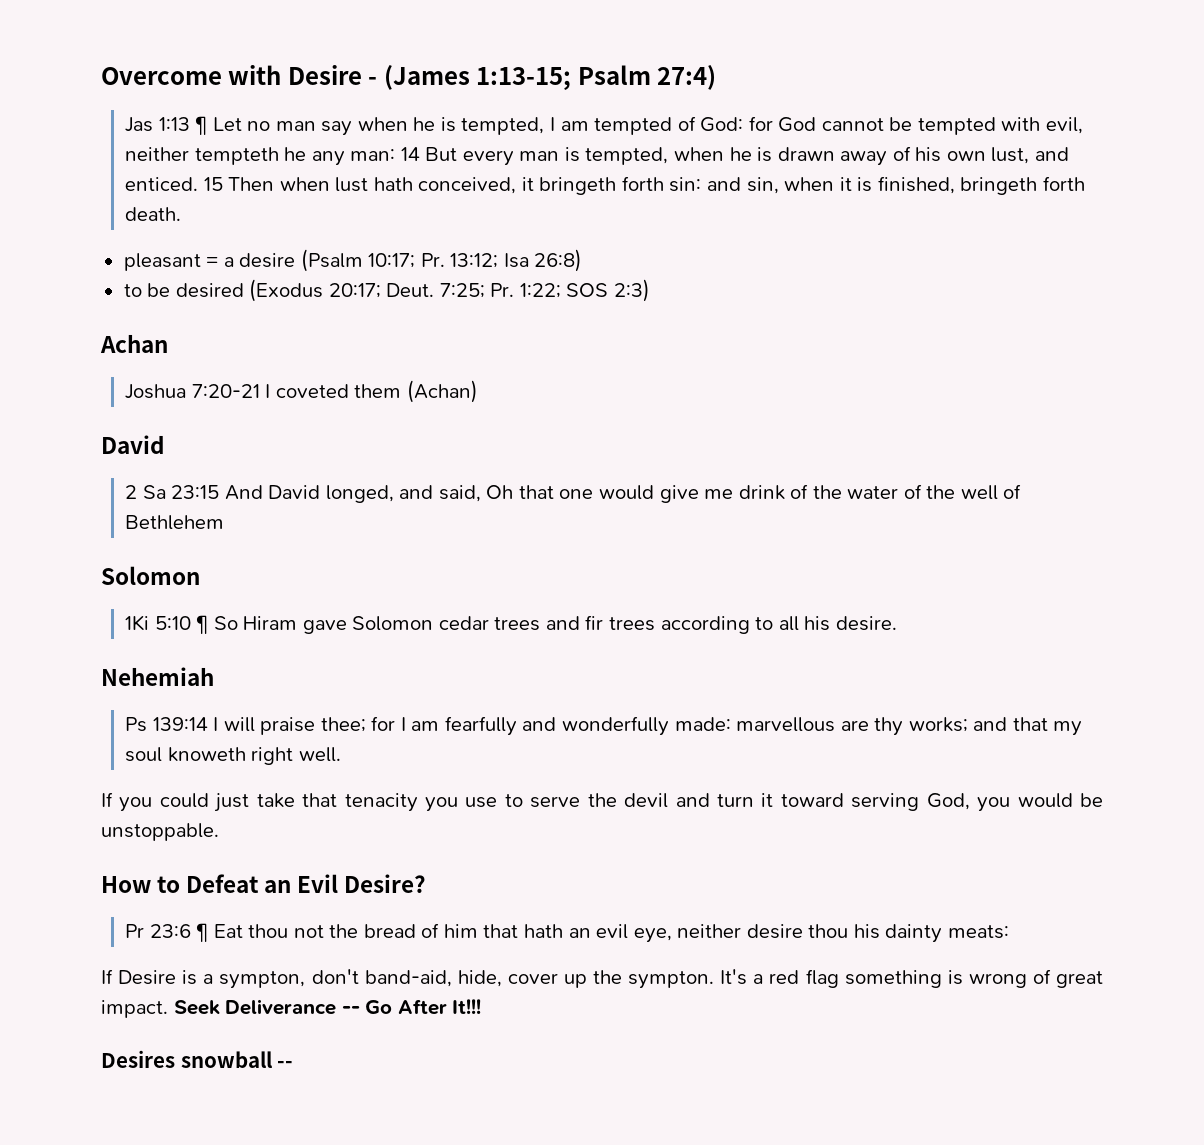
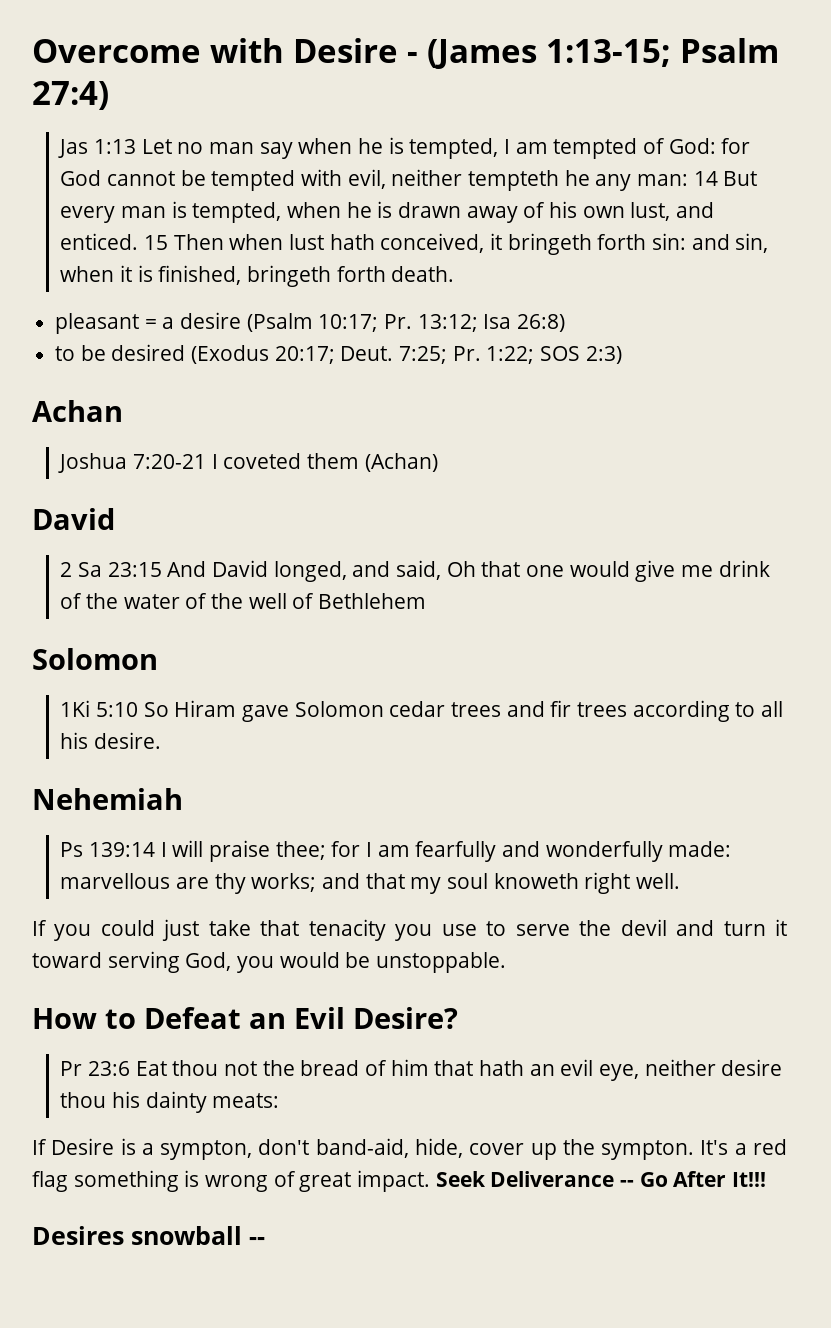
[195,116,208,135] ¶ -> (137, 146) none
[196,615,209,634] ¶ -> (139, 709) none
[196,923,209,942] ¶ -> (131, 1068) none

